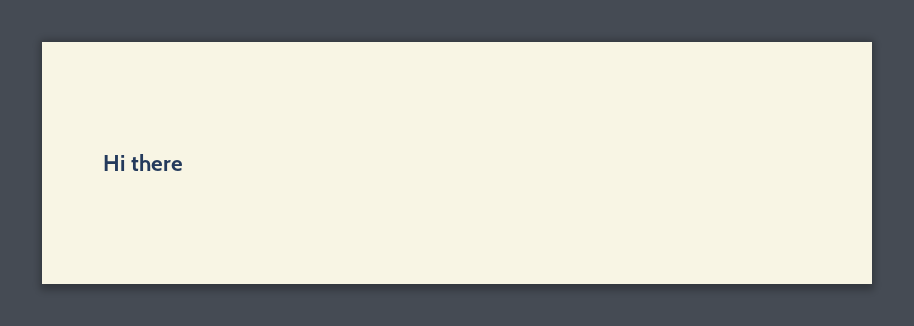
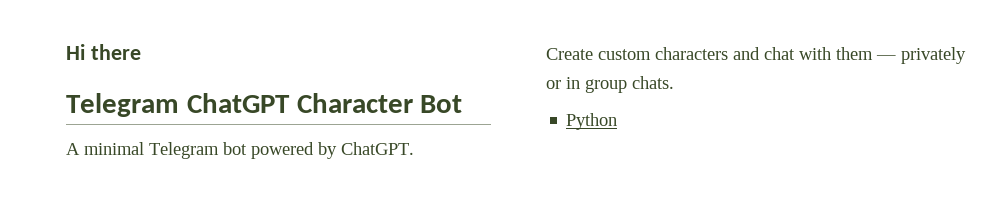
(184, 162) none -> [66,93,463,117] [66,142,414,159] [546,47,966,64] [546,76,674,93] [566,113,618,130] // Telegram ChatGPT Character Bot // A minimal Telegram bot powered by ChatGPT. // Create custom characters and chat with them — privately or in group chats. // Python

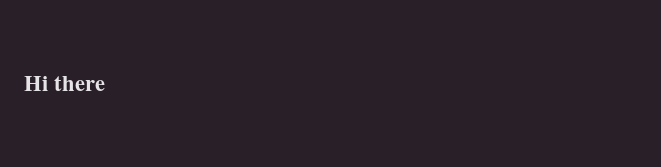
[66,93,463,117] [66,142,414,159] [546,47,966,64] [546,76,674,93] [566,113,618,130] // Telegram ChatGPT Character Bot // A minimal Telegram bot powered by ChatGPT. // Create custom characters and chat with them — privately or in group chats. // Python -> (106, 83) none

